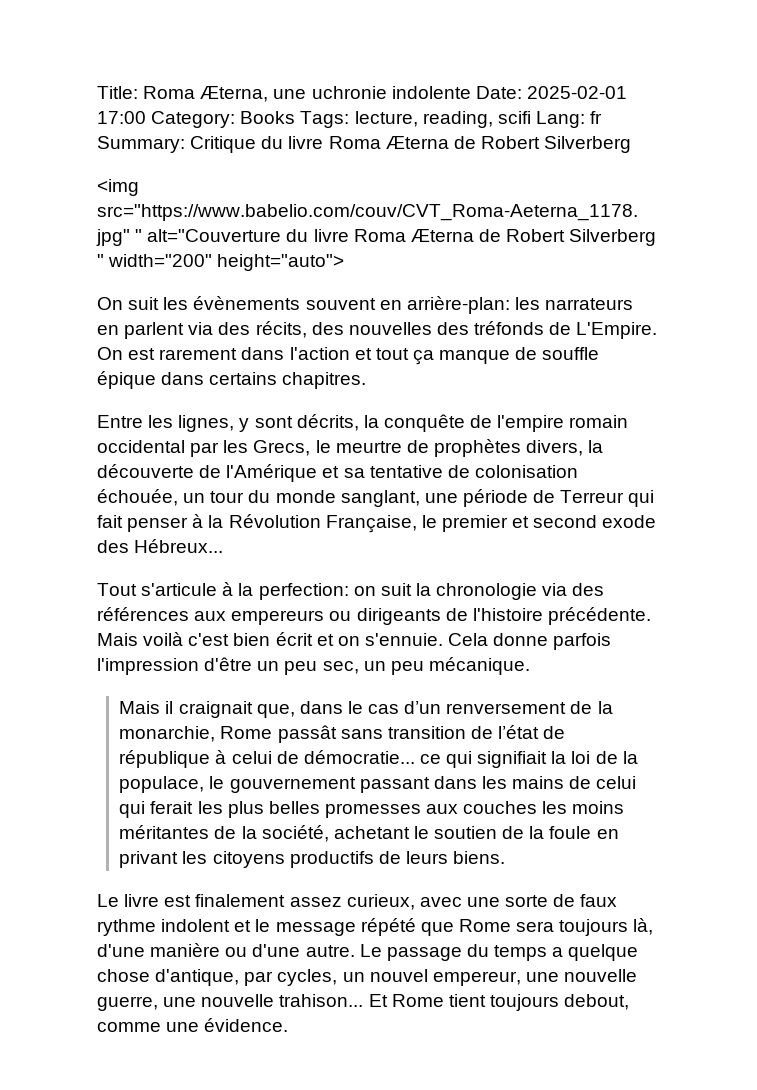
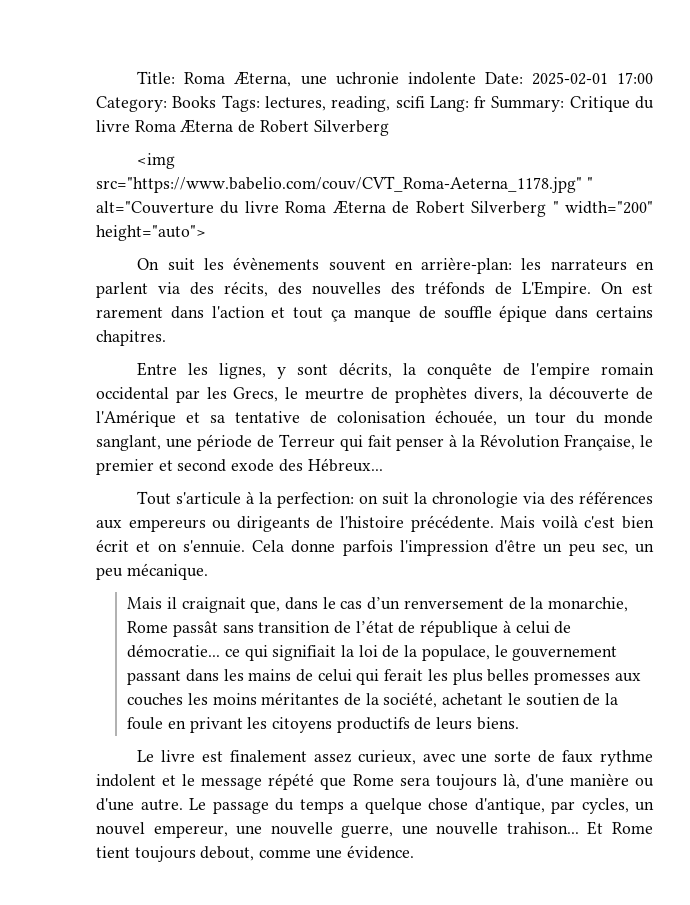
[354,111,418,127] lecture, -> [264,96,326,111] lectures,

